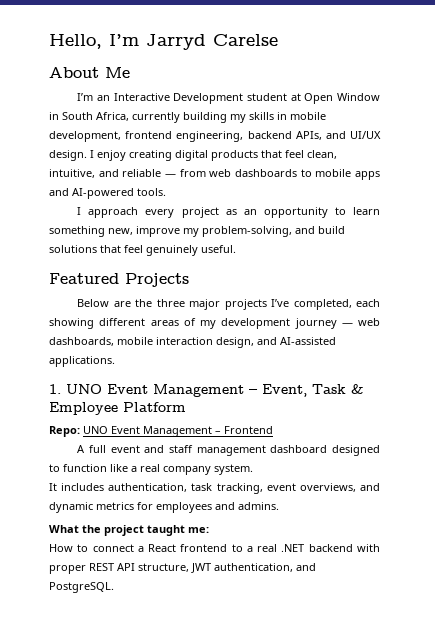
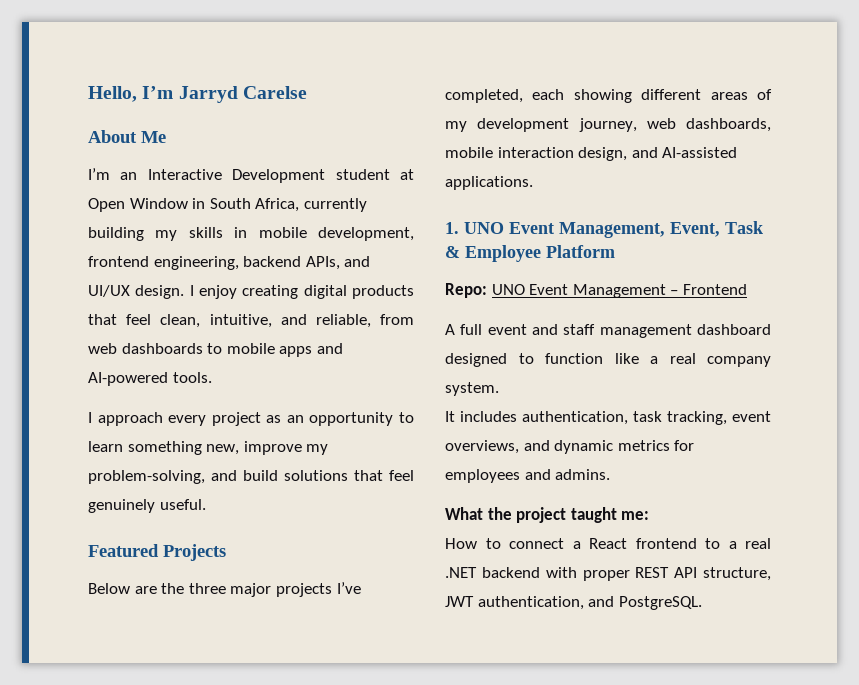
[122,169,176,177] reliable — -> [315,314,371,328] reliable,
[294,318,353,329] journey — -> [578,118,637,132] journey,
[153,384,258,397] Management – -> [559,222,665,238] Management,

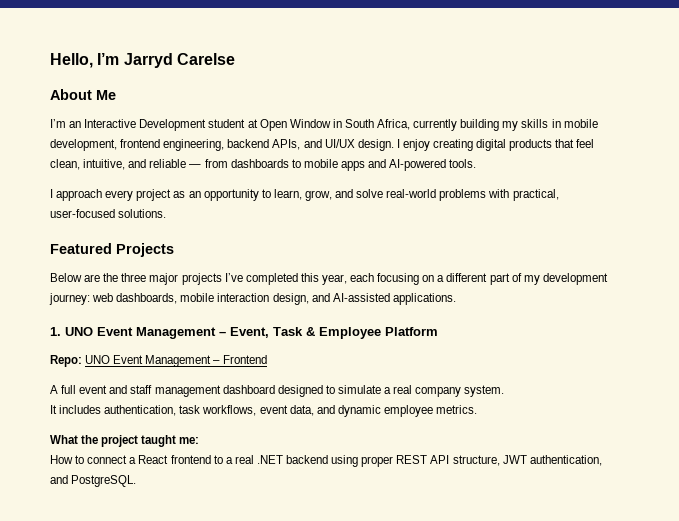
[315,314,414,328] [88,343,117,354] reliable, from web -> [149,159,228,168] reliable — from
[88,441,329,455] [88,470,414,484] [88,499,206,513] learn something new, improve my problem-solving, and build solutions that feel genuinely useful. -> [273,189,559,201] [50,209,167,218] learn, grow, and solve real-world problems with practical, user-focused solutions.
[445,89,748,103] completed, each showing different areas -> [245,273,510,285] completed this year, each focusing on a different part
[578,118,637,132] journey, -> [49,293,90,305] journey:
[559,222,665,238] Management, -> [136,327,226,339] Management –
[545,353,639,364] function like -> [337,385,381,394] simulate
[667,411,771,425] [445,440,695,454] [445,469,611,483] tracking, event overviews, and dynamic metrics for employees and admins. -> [202,405,478,417] workflows, event data, and dynamic employee metrics.
[545,567,577,578] with -> [331,455,359,467] using

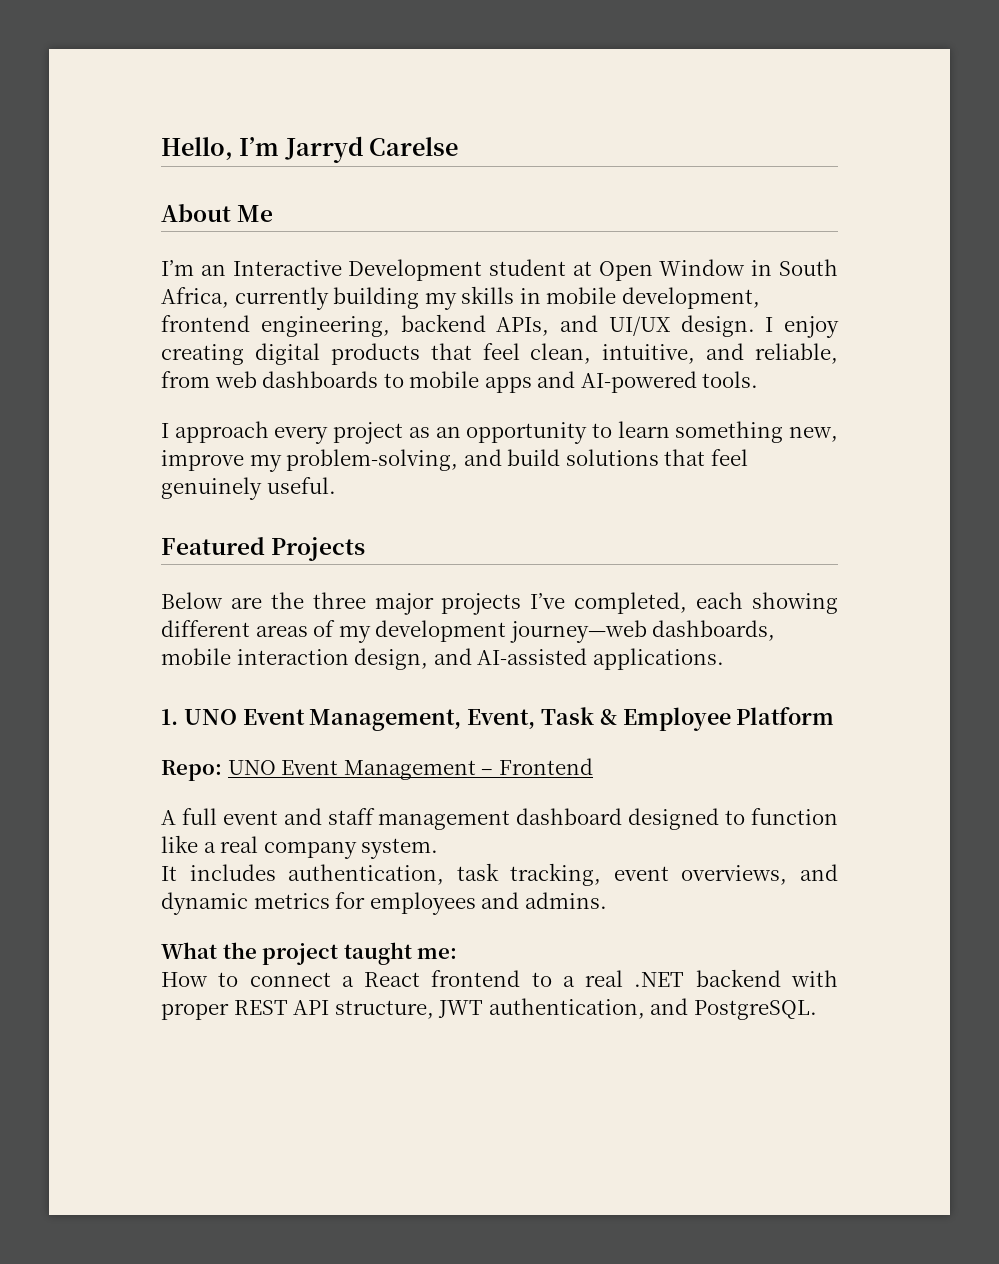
[149,159,228,168] reliable — from -> [755,343,838,364] [161,371,257,388] reliable, from web
[273,189,559,201] [50,209,167,218] learn, grow, and solve real-world problems with practical, user-focused solutions. -> [617,421,838,443] [161,449,748,472] [161,477,336,500] learn something new, improve my problem-solving, and build solutions that feel genuinely useful.
[245,273,510,285] completed this year, each focusing on a different part -> [574,592,839,614] [161,620,308,637] completed, each showing different areas
[49,293,114,305] journey: web -> [509,620,647,643] journey—web
[136,327,226,339] Management – -> [309,709,462,731] Management,
[337,385,381,394] simulate -> [751,808,839,825] [161,835,198,853] function like
[202,405,478,417] workflows, event data, and dynamic employee metrics. -> [510,863,838,886] [161,892,607,915] tracking, event overviews, and dynamic metrics for employees and admins.
[331,455,359,467] using -> [790,970,838,987] with

